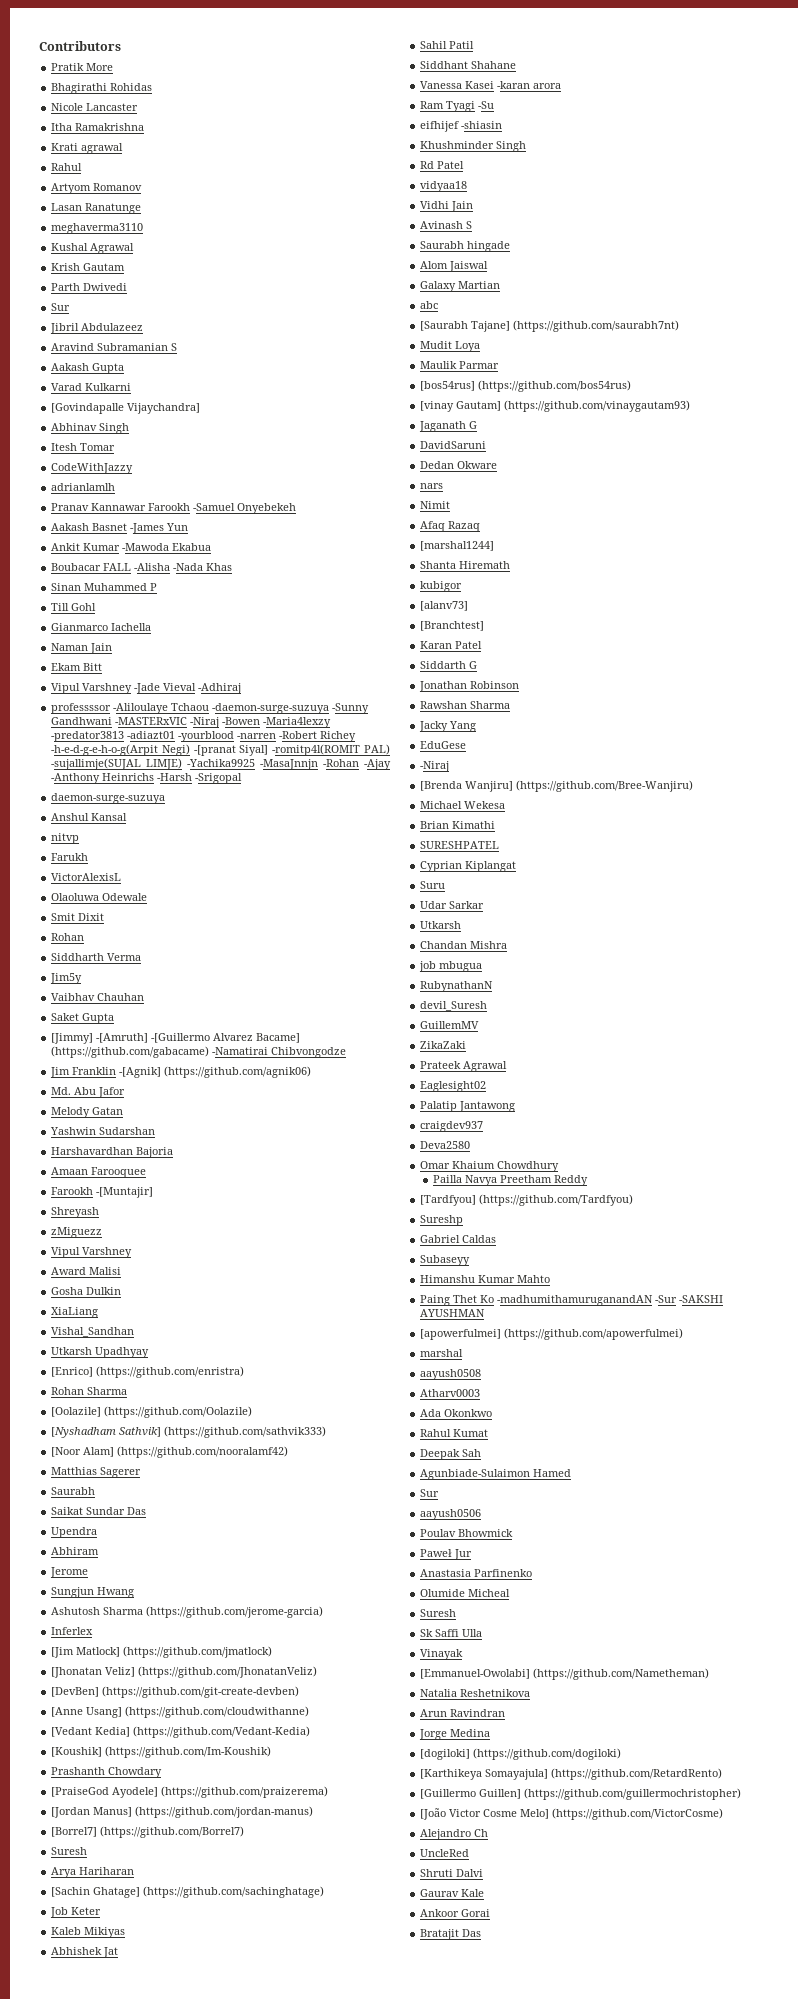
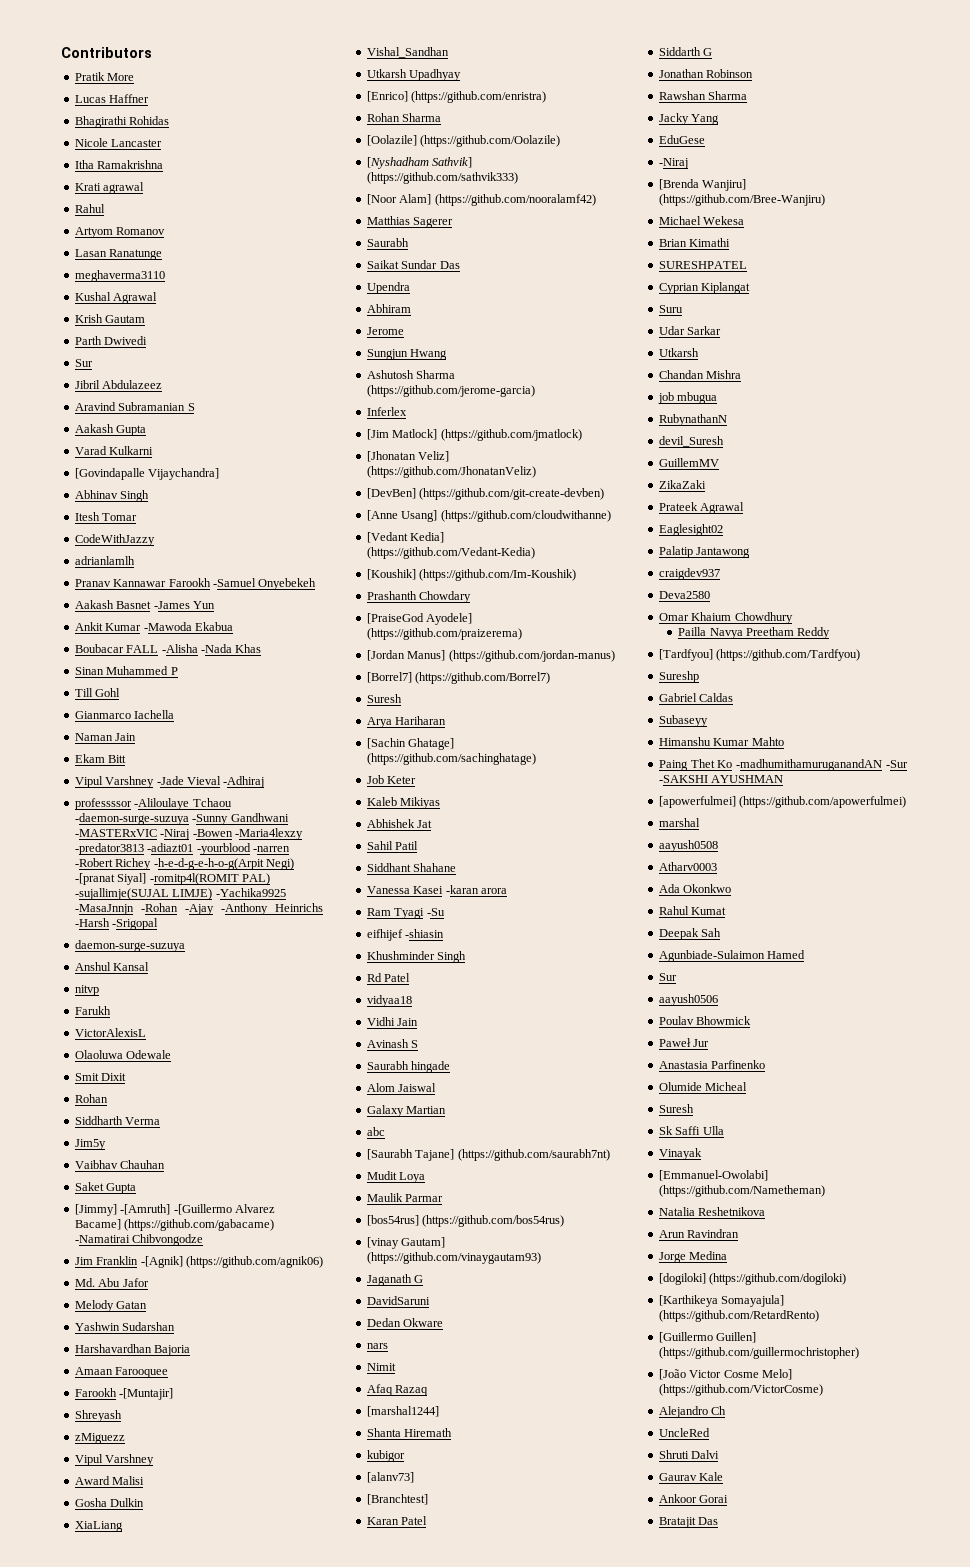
(114, 67) none -> [74,94,150,103] // Lucas Haffner

